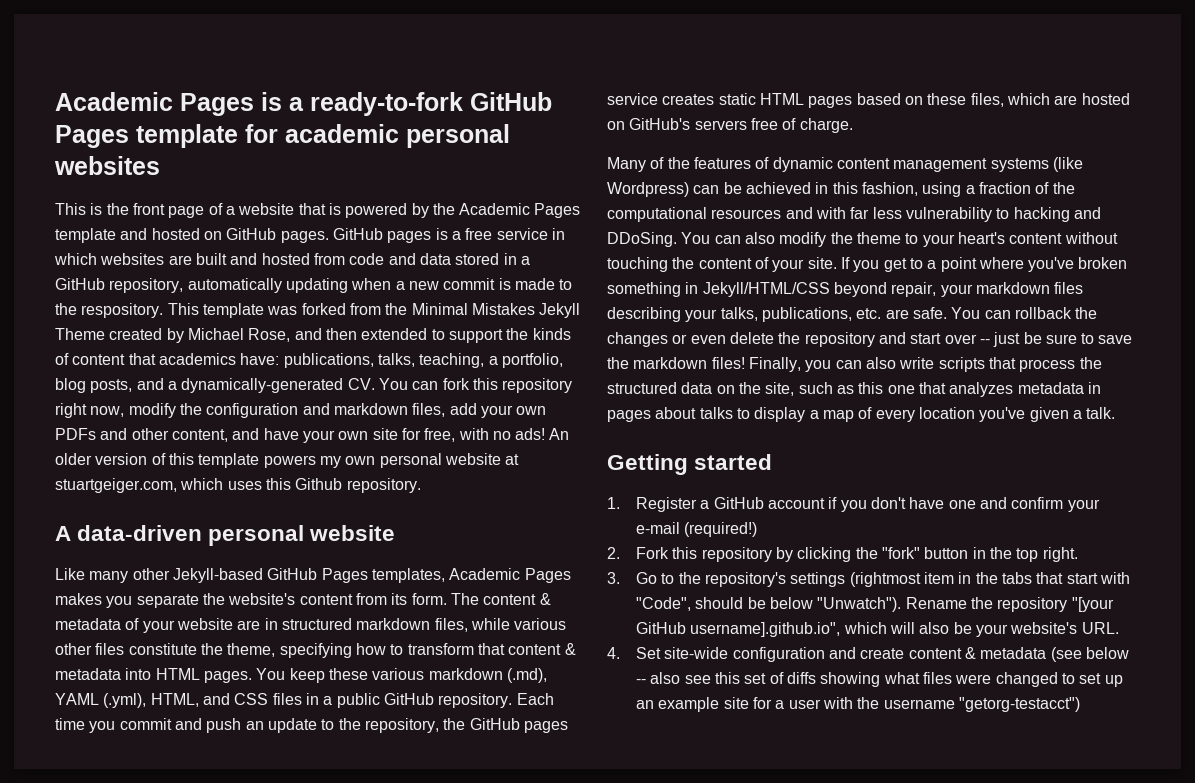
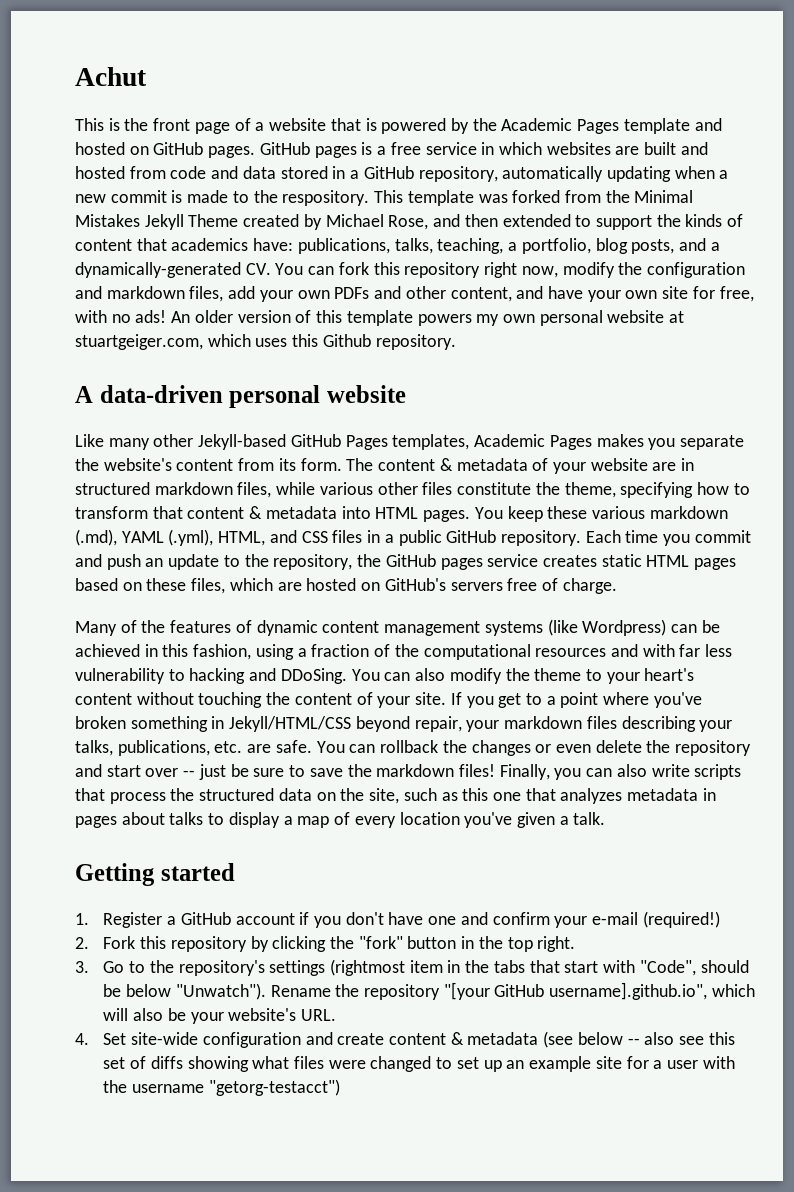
[55,92,552,116] [55,124,510,148] [54,156,160,175] Academic Pages is a ready-to-fork GitHub Pages template for academic personal websites -> [75,67,147,86] Achut

